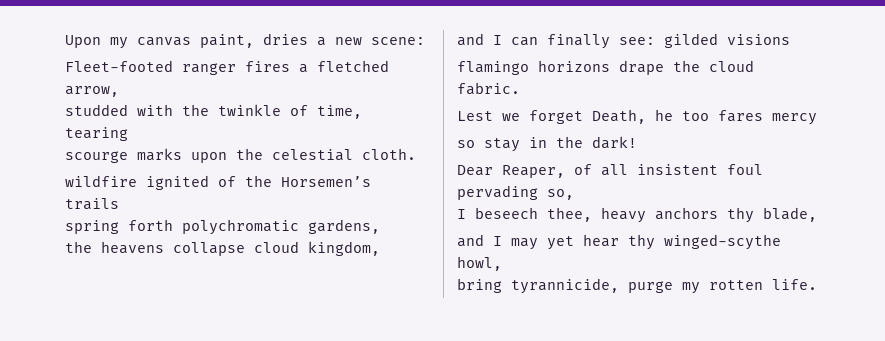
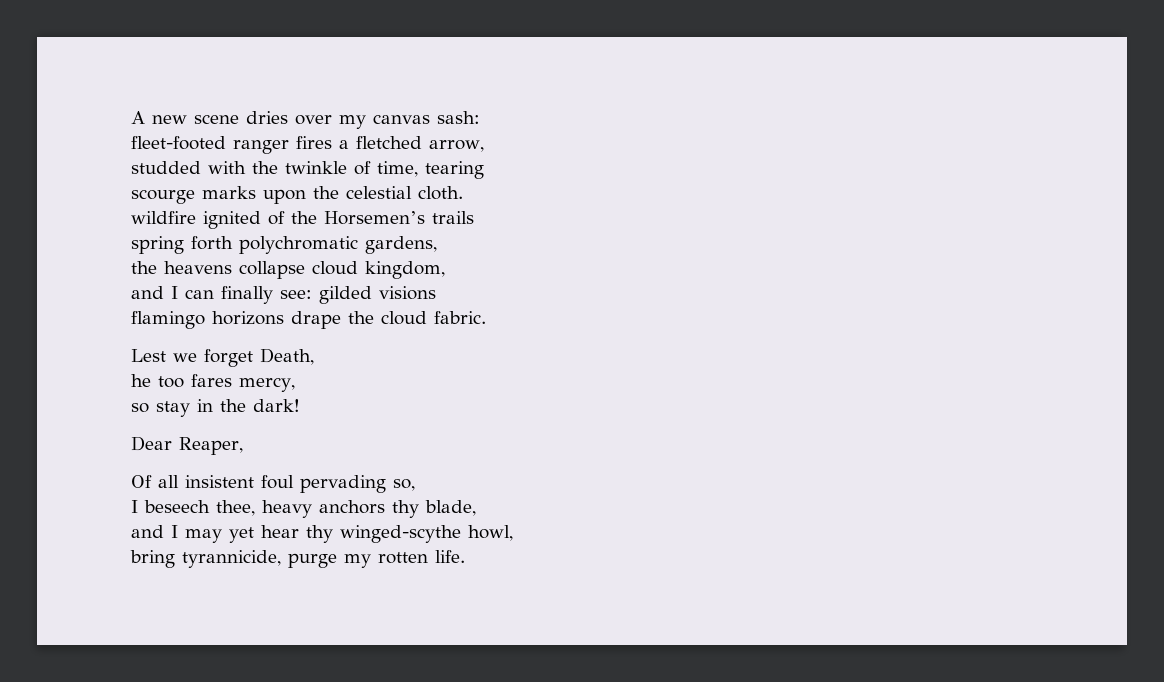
[65,33,425,49] [65,60,173,72] Upon my canvas paint, dries a new scene: // Fleet-footed -> [131,111,480,129] [131,136,226,150] A new scene dries over my canvas sash: // fleet-footed
(646, 116) none -> (314, 356) //
[772,113,817,125] mercy -> [239,377,295,392] mercy,
[574,164,592,175] of -> [131,475,152,488] // Of

